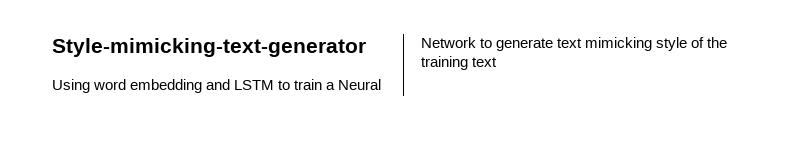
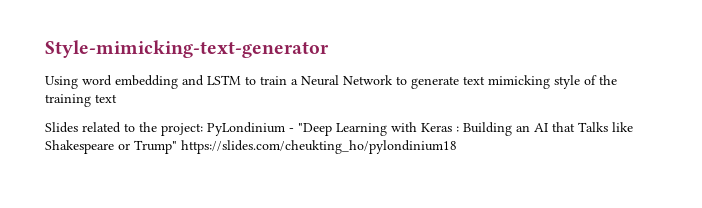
(498, 62) none -> [45,122,633,136] [45,140,457,154] // Slides related to the project: PyLondinium - "Deep Learning with Keras : Building an AI that Talks like Shakespeare or Trump" https://slides.com/cheukting_ho/pylondinium18

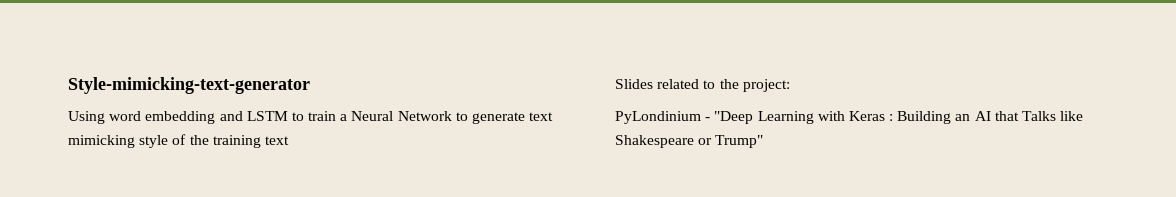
(203, 129) none -> (790, 85) //
[181,140,457,154] https://slides.com/cheukting_ho/pylondinium18 -> (764, 141) none

